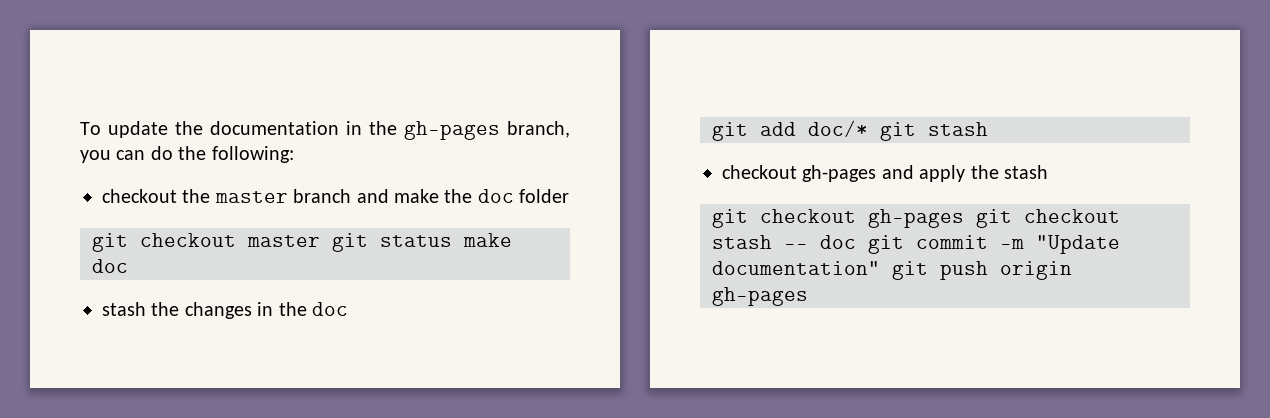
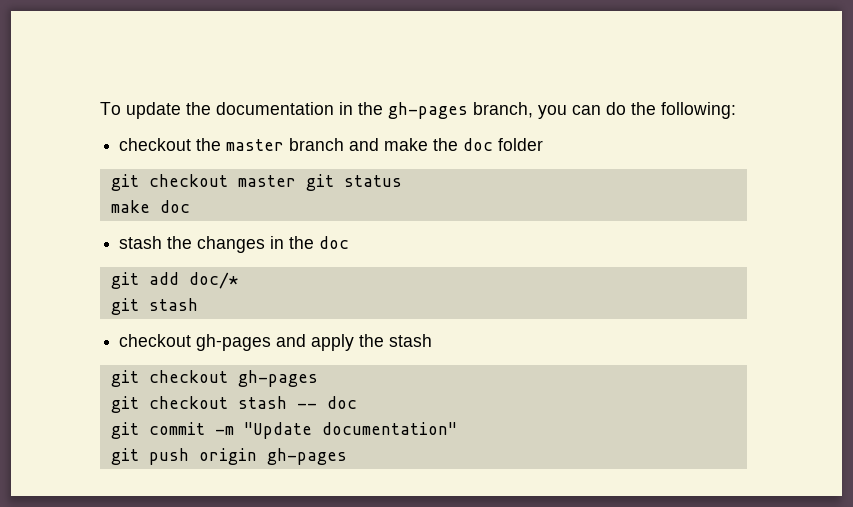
(452, 241) none -> (402, 181) //
(868, 128) none -> (238, 280) //
(964, 218) none -> (318, 378) //
(856, 242) none -> (357, 402) //
(880, 268) none -> (457, 428) //

